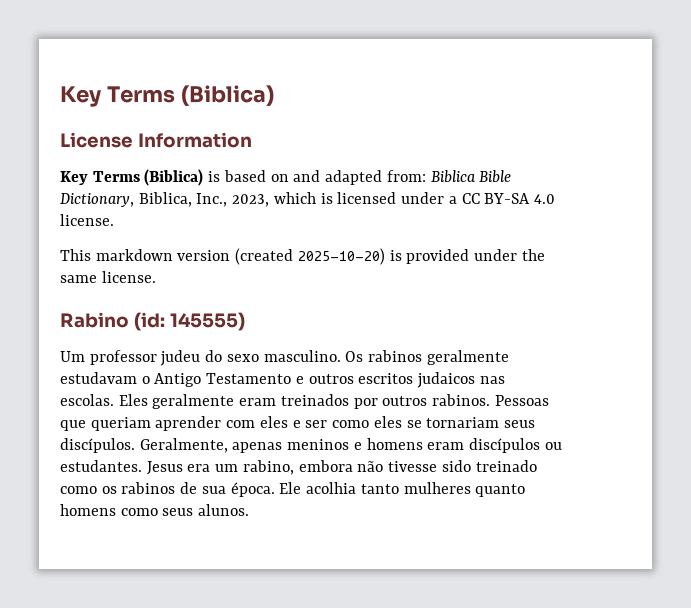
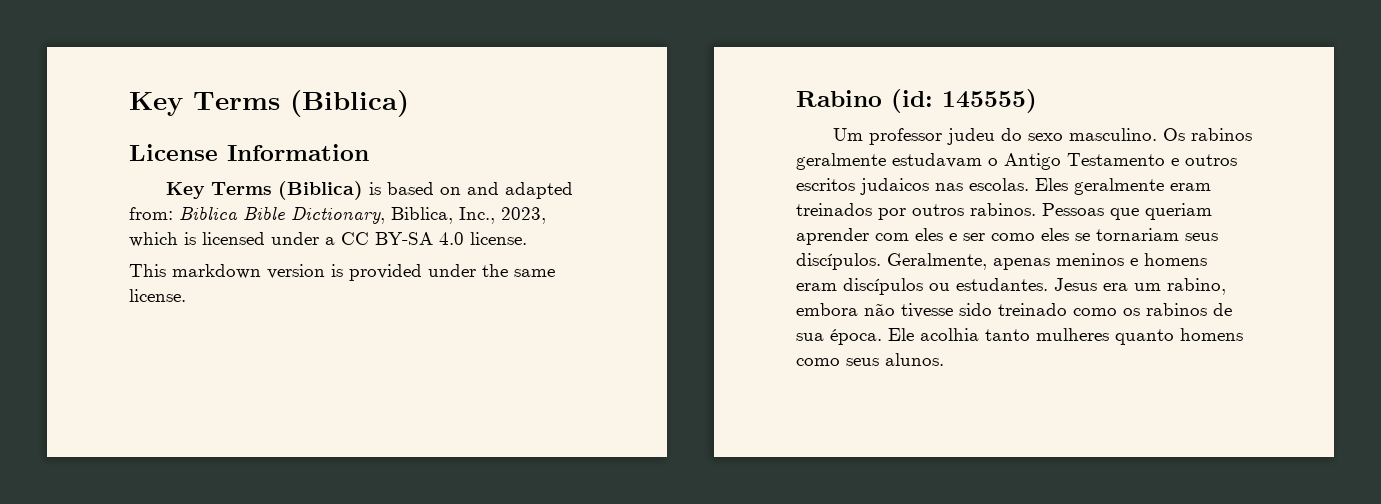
[235,248,385,265] (created 2025-10-20) -> (325, 271) none

